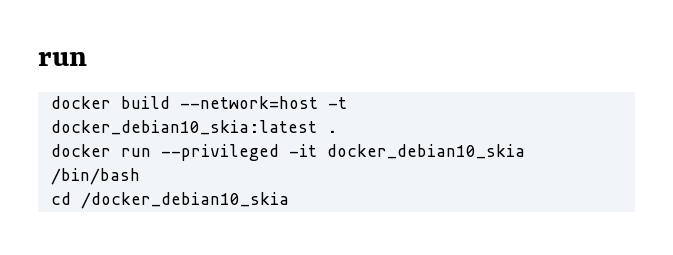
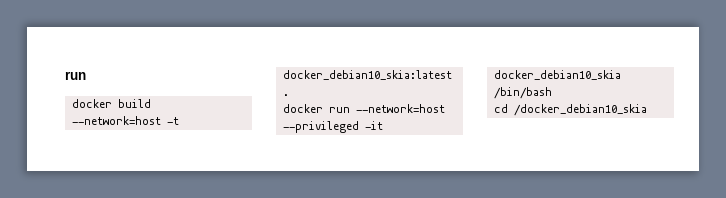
(151, 152) none -> [355,104,445,113] --network=host

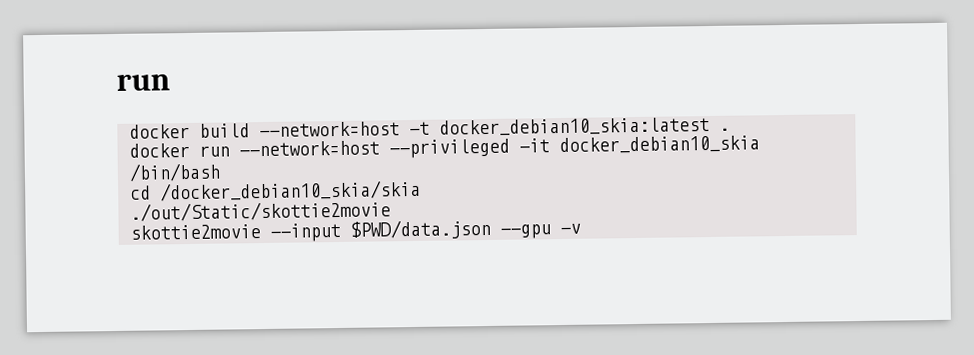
[513,104,647,116] /docker_debian10_skia -> [160,179,422,202] [130,200,392,222] [130,218,582,242] /docker_debian10_skia/skia // ./out/Static/skottie2movie // skottie2movie --input $PWD/data.json --gpu -v

